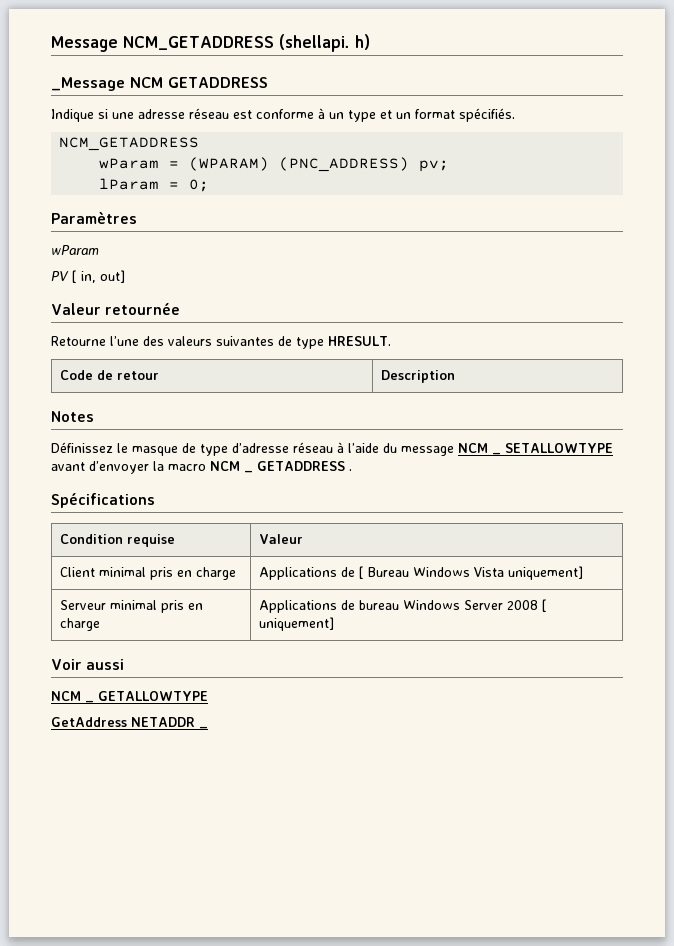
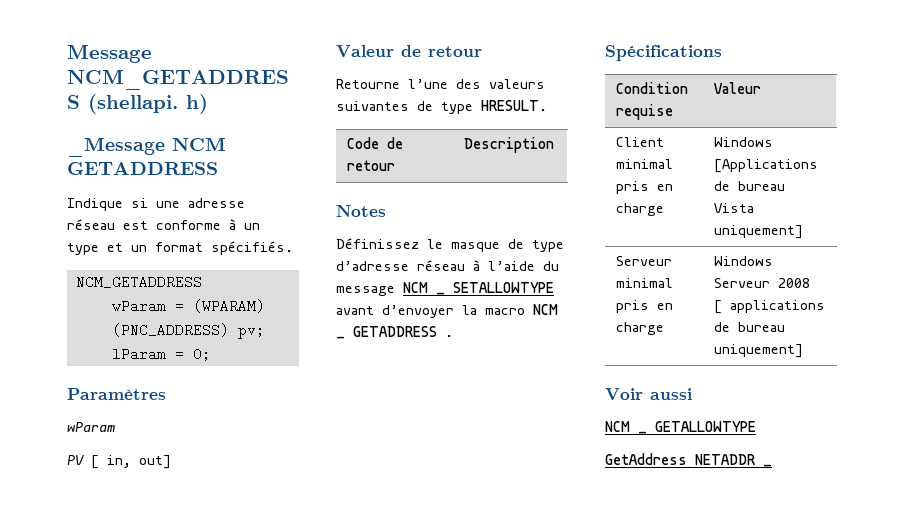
[105,303,181,315] retournée -> [401,45,482,57] de retour
[258,566,470,580] Applications de [ Bureau Windows -> [714,137,774,147] [714,159,819,173] [714,181,786,191] Windows [Applications de bureau
[258,599,547,613] Applications de bureau Windows Server 2008 [ -> [714,256,774,266] [714,278,811,288] [714,300,826,314] [714,322,786,332] Windows Serveur 2008 [ applications de bureau

